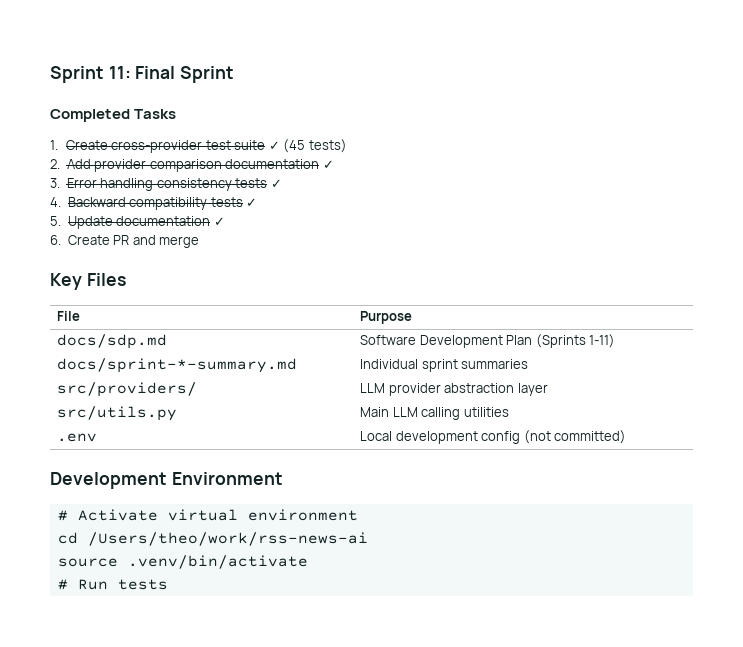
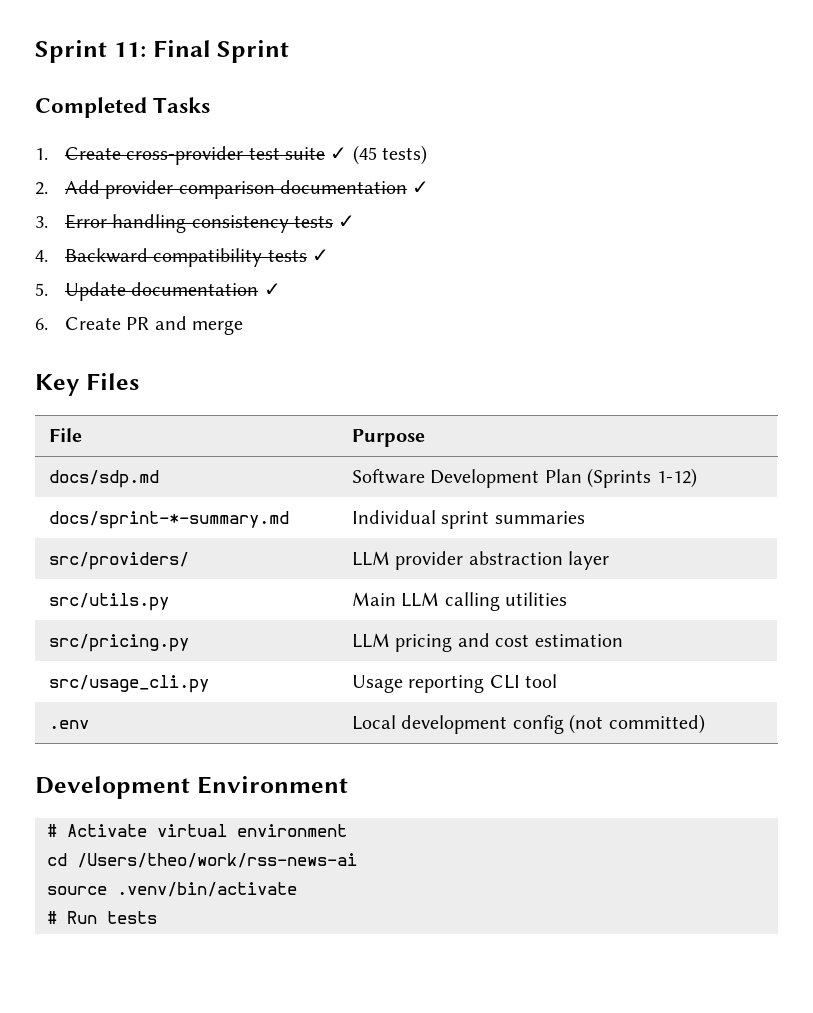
[589,334,616,348] 1-11) -> [656,468,697,488] 1-12)
(509, 412) none -> [48,634,189,652] [351,633,623,652] [48,675,209,693] [351,674,558,693] // src/pricing.py | LLM pricing and cost estimation // src/usage_cli.py | Usage reporting CLI tool

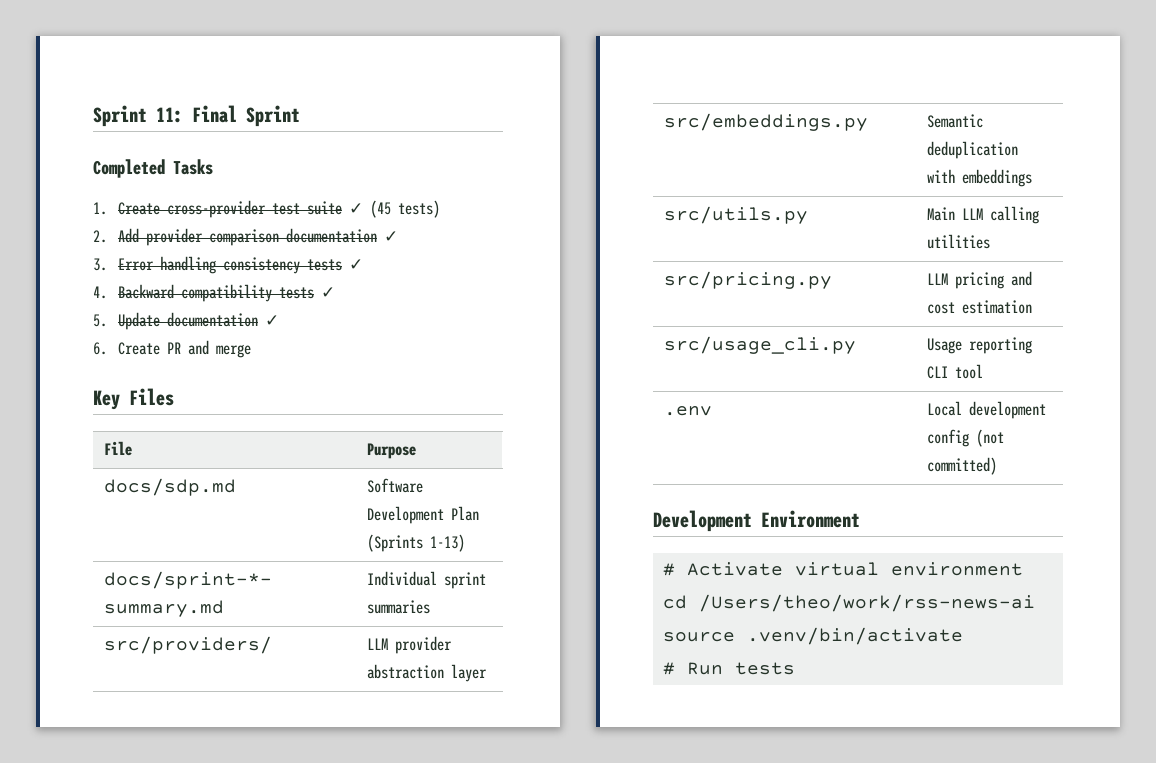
[656,468,697,488] 1-12) -> [429,534,465,552] 1-13)
(610, 560) none -> [663,113,868,131] [926,114,983,128] [926,141,1018,159] [926,169,1032,187] // src/embeddings.py | Semantic deduplication with embeddings

